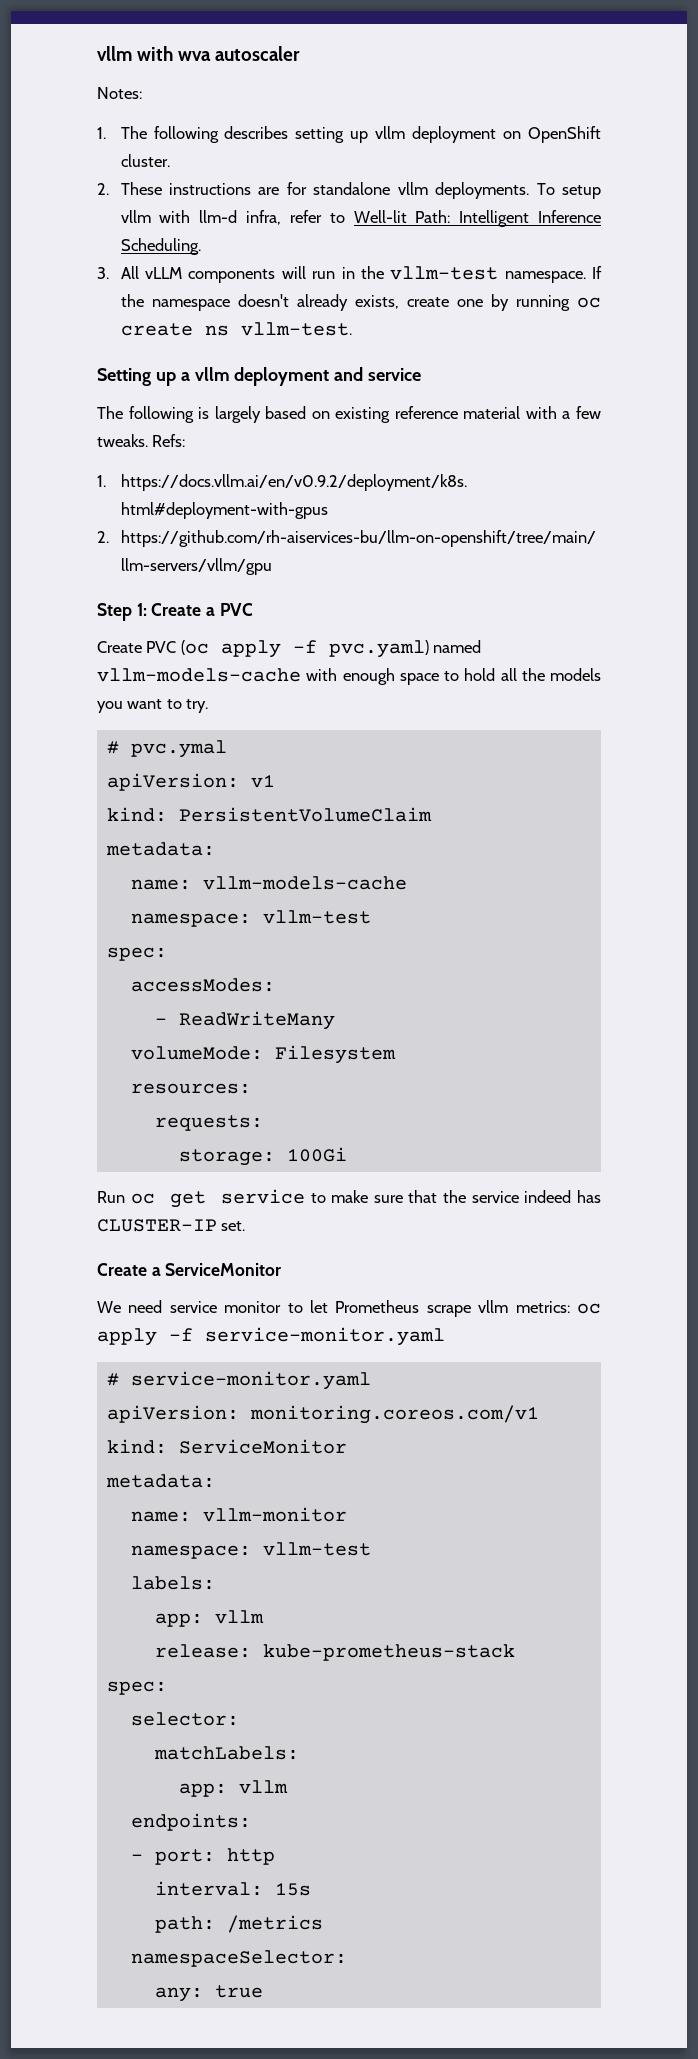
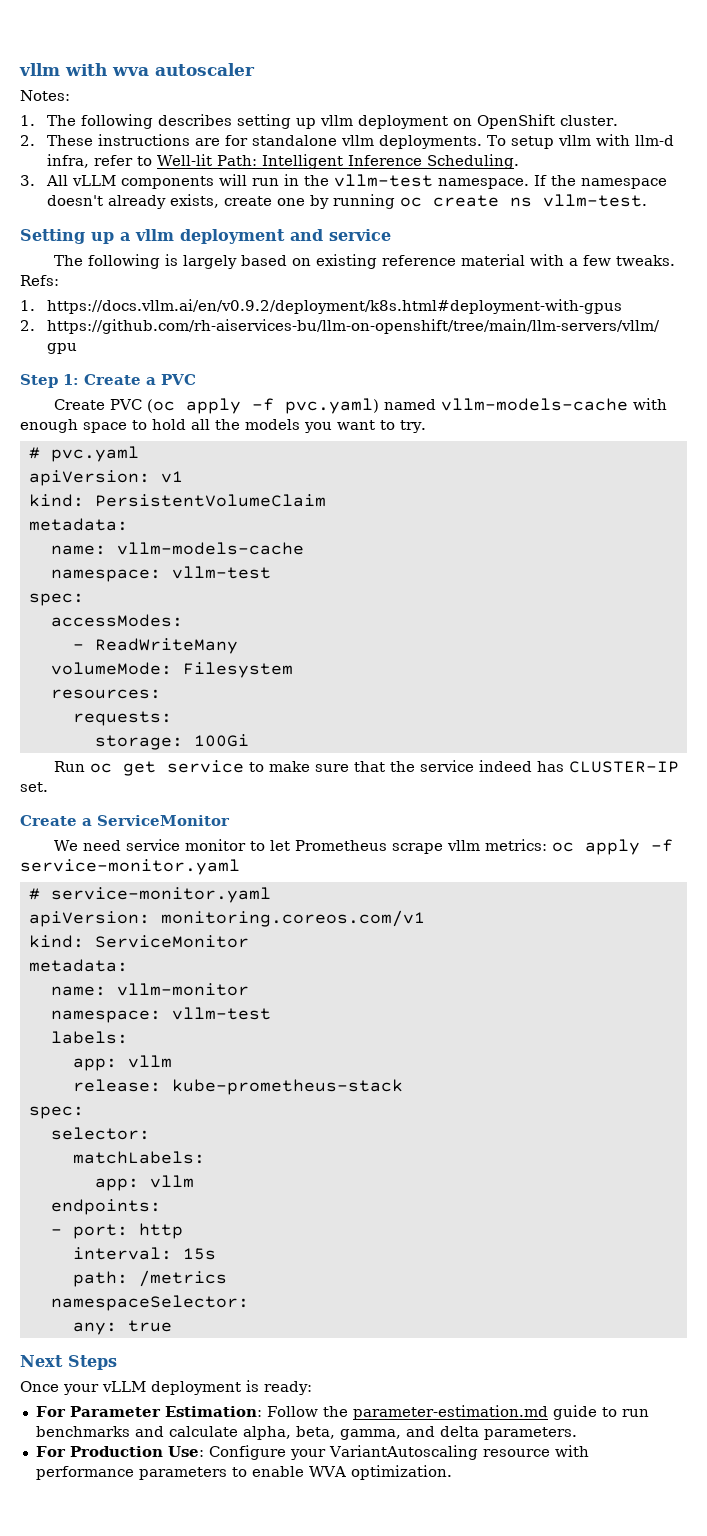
[130,740,227,758] pvc.ymal -> [50,446,139,462] pvc.yaml
(263, 1991) none -> [20,1355,117,1370] [20,1380,312,1395] [35,1405,649,1420] [35,1426,577,1440] [35,1445,589,1460] [35,1465,452,1480] // Next Steps // Once your vLLM deployment is ready: // For Parameter Estimation: Follow the parameter-estimation.md guide to run benchmarks and calculate alpha, beta, gamma, and delta parameters. // For Production Use: Configure your VariantAutoscaling resource with performance parameters to enable WVA optimization.

